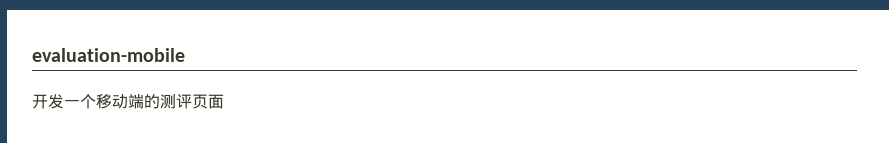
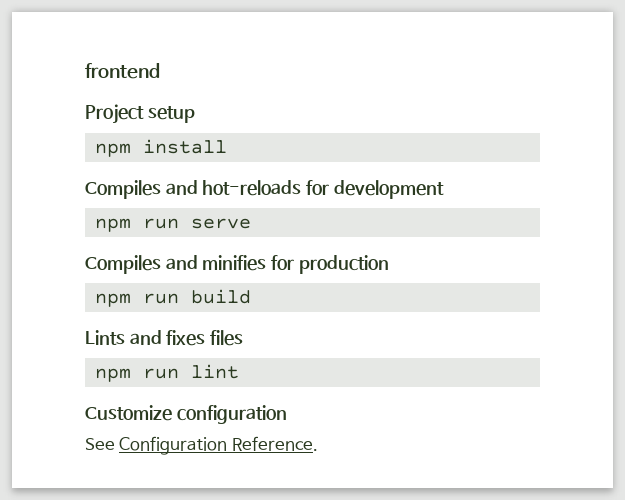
[32,48,185,62] [32,94,224,109] evaluation-mobile // 开发一个移动端的测评页面 -> [85,63,160,79] [85,104,195,124] [94,139,227,157] [85,180,444,199] [94,218,251,232] [85,255,389,274] [94,289,251,307] [85,330,244,346] [94,364,239,382] [85,405,287,424] [85,436,318,455] frontend // Project setup // npm install // Compiles and hot-reloads for development // npm run serve // Compiles and minifies for production // npm run build // Lints and fixes files // npm run lint // Customize configuration // See Configuration Reference.

